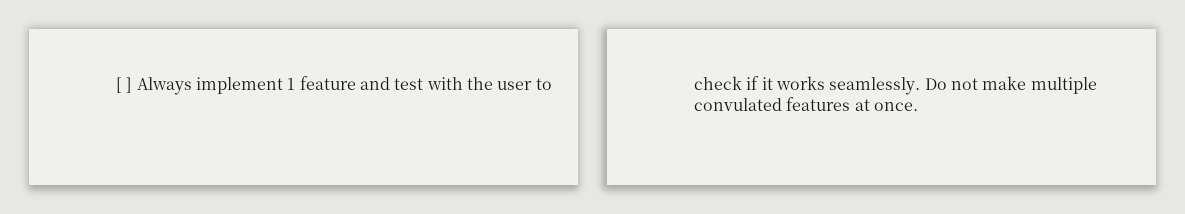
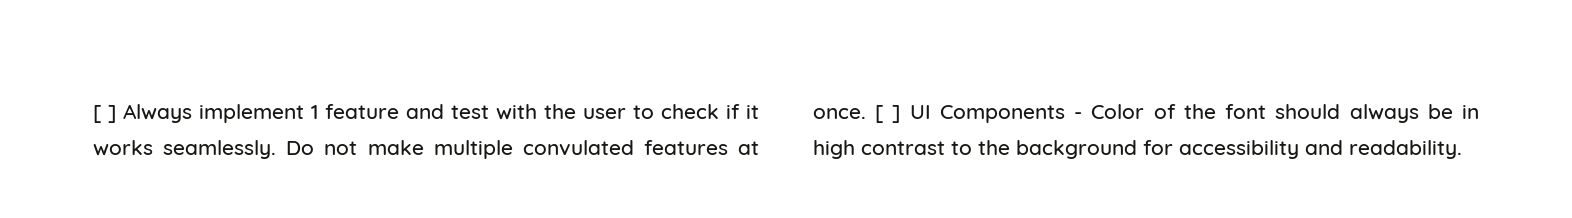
(918, 106) none -> [875,104,1479,123] [813,140,1462,159] [ ] UI Components - Color of the font should always be in high contrast to the background for accessibility and readability.

